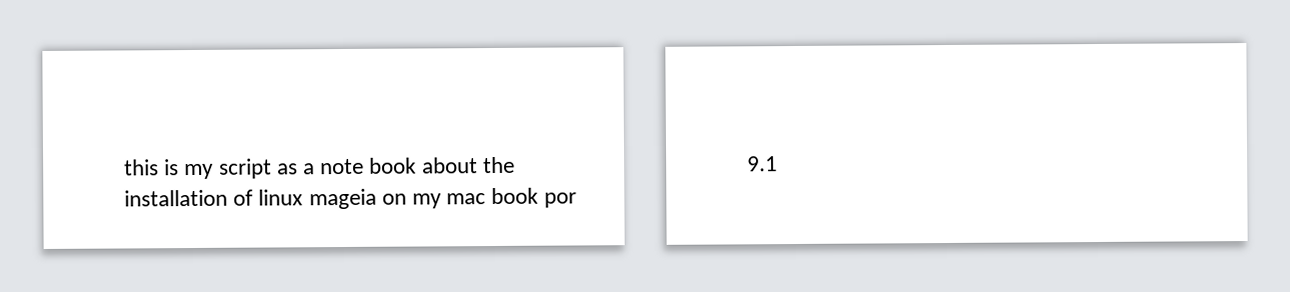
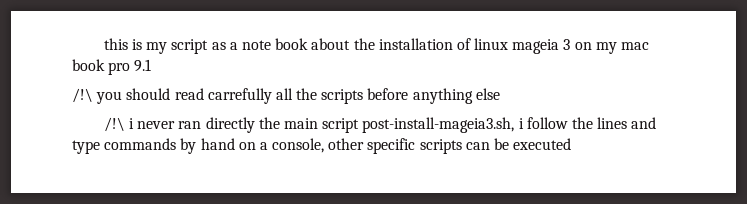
(377, 199) none -> [563,39,571,50] 3
[543,192,577,208] por -> [108,62,131,75] pro
(778, 164) none -> [72,88,500,104] [103,117,657,133] [72,138,572,154] // /!\ you should read carrefully all the scripts before anything else // /!\ i never ran directly the main script post-install-mageia3.sh, i follow the lines and type commands by hand on a console, other specific scripts can be executed

